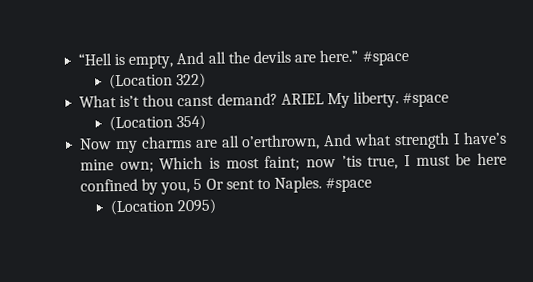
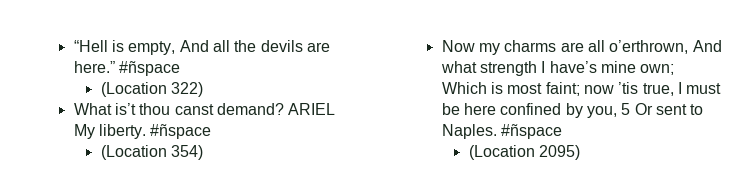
[361,51,409,66] #space -> [119,61,181,76] #ñspace
[402,92,450,108] #space -> [150,124,212,139] #ñspace
[325,177,373,193] #space -> [501,124,563,139] #ñspace

